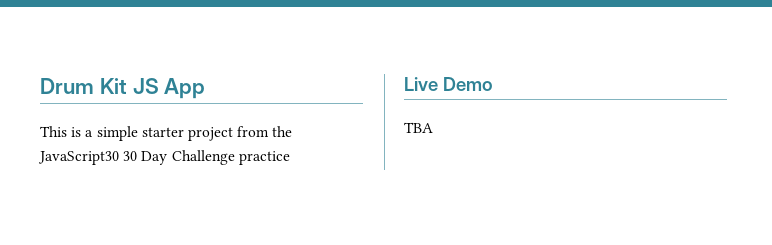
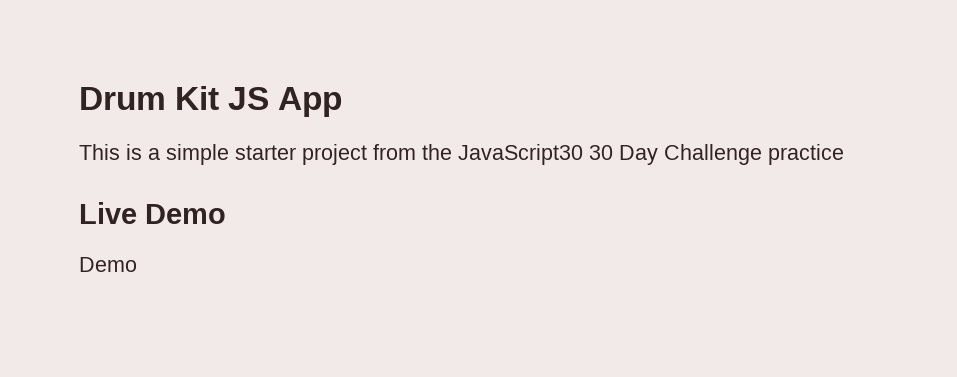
[404,122,433,133] TBA -> [79,257,137,272] Demo

